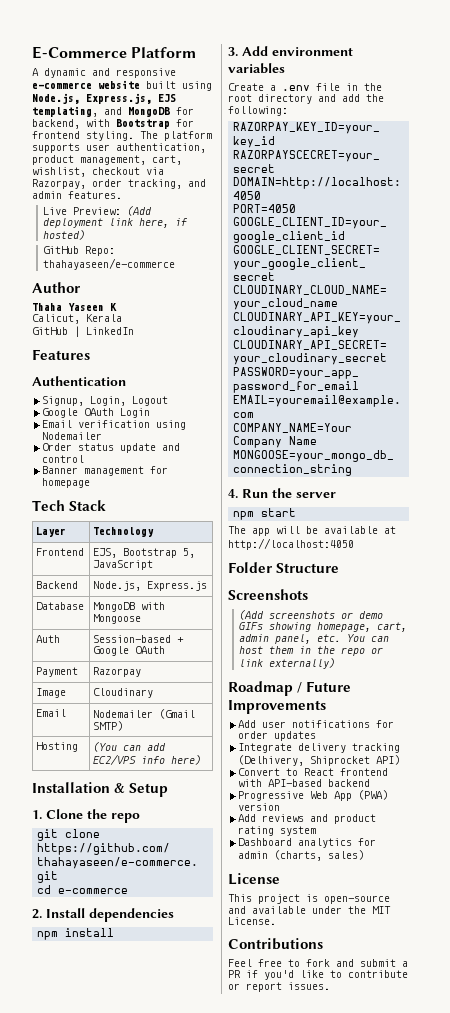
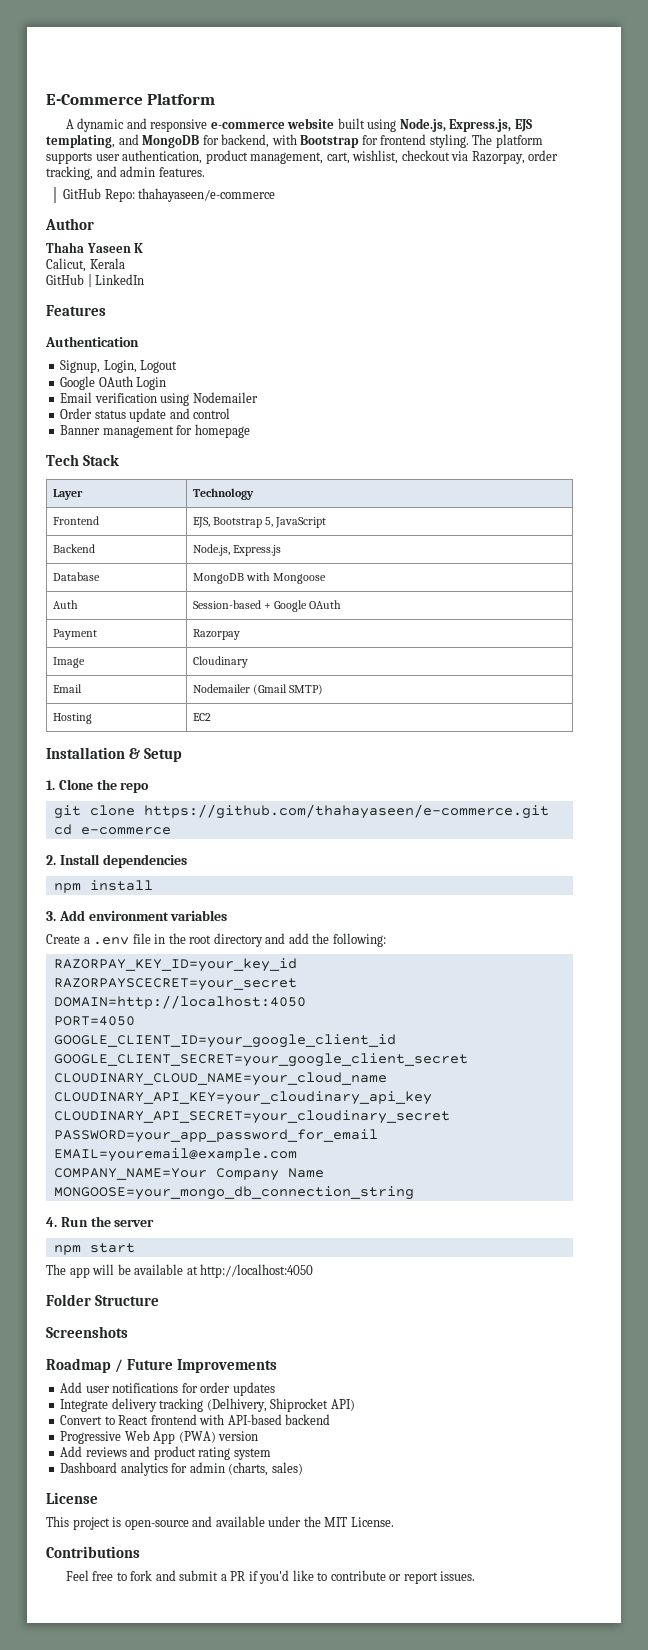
[42,206,152,216] [42,218,188,228] [42,230,85,240] // Live Preview: (Add deployment link here, if hosted) -> (205, 172) none
[93,742,167,752] [93,754,202,765] (You can add EC2/VPS info here) -> [192,713,211,721] EC2
[238,610,383,620] [238,622,407,632] [238,634,389,644] [238,646,383,656] [238,658,335,669] // (Add screenshots or demo GIFs showing homepage, cart, admin panel, etc. You can host them in the repo or link externally) -> (128, 1332) none

